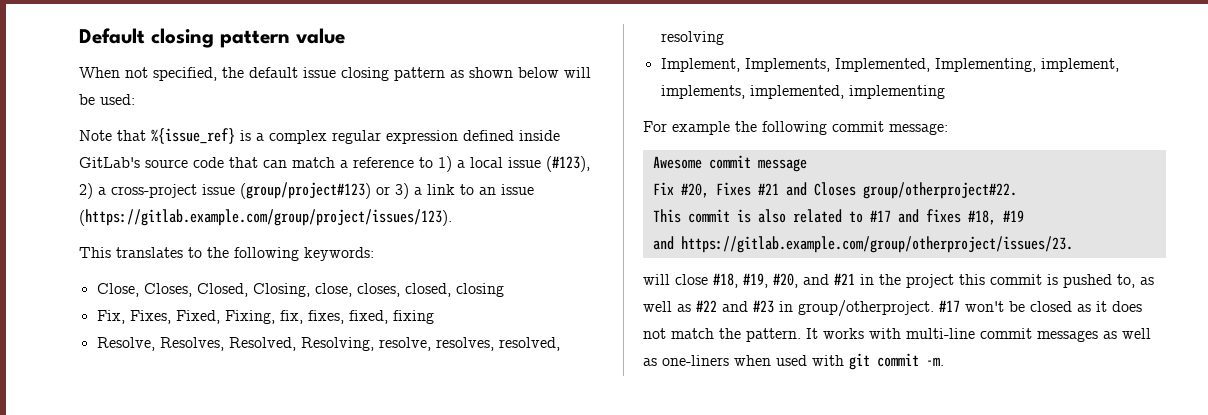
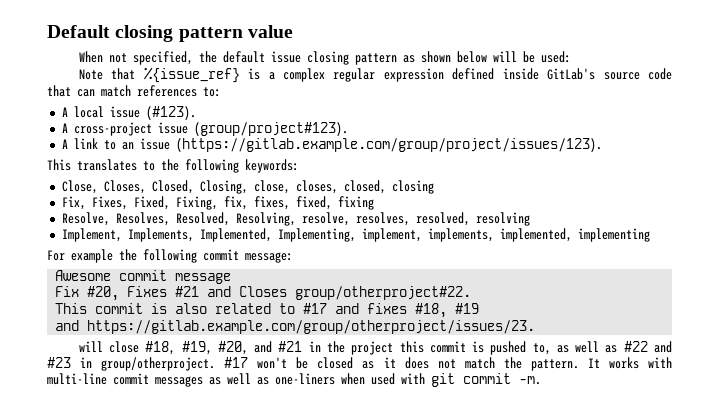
[340,156,590,172] [79,182,422,199] a reference to 1) a local issue (#123), 2) a cross-project issue (group/project#123) or 3) a -> [137,85,221,97] [61,106,196,120] [61,122,348,136] [61,139,68,149] references to: // A local issue (#123). // A cross-project issue (group/project#123). // A

